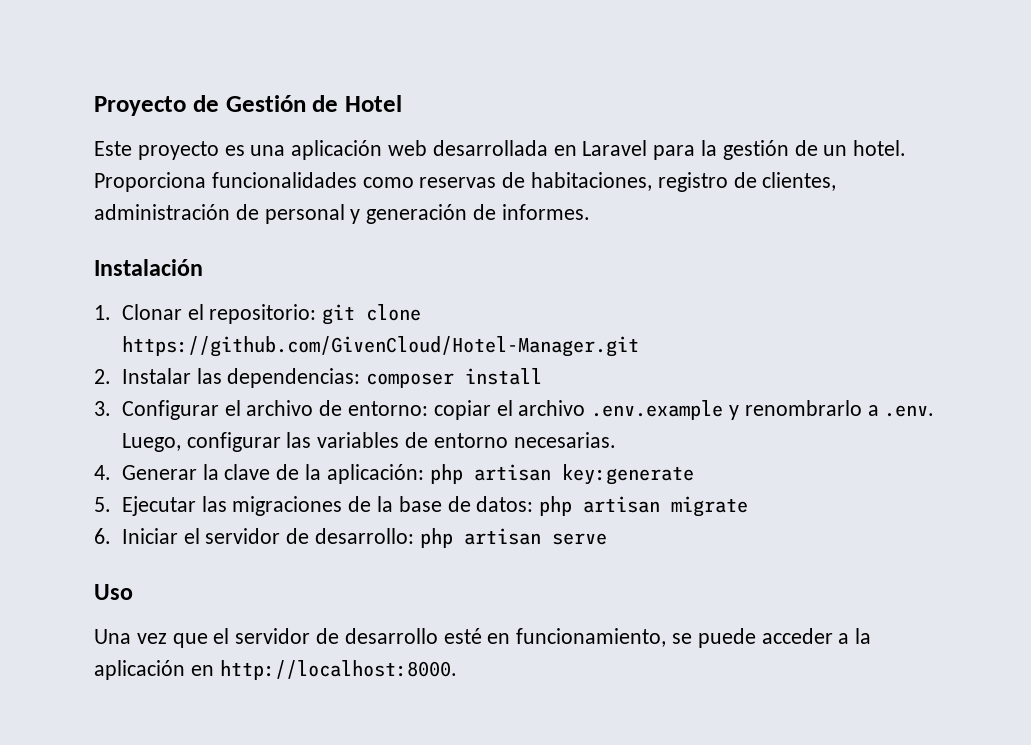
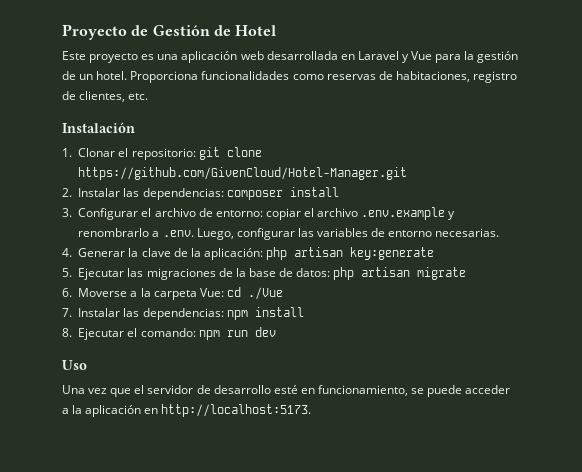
(648, 148) none -> [401,51,433,63] y Vue
[94,204,590,224] administración de personal y generación de informes. -> [128,93,149,100] etc.
[121,528,607,548] Iniciar el servidor de desarrollo: php artisan serve -> [78,287,283,300] [62,307,304,320] [62,327,276,340] Moverse a la carpeta Vue: cd ./Vue // 7. Instalar las dependencias: npm install // 8. Ejecutar el comando: npm run dev
[219,660,457,680] http://localhost:8000. -> [161,404,312,417] http://localhost:5173.

